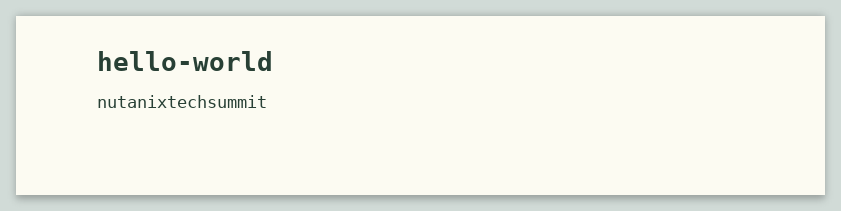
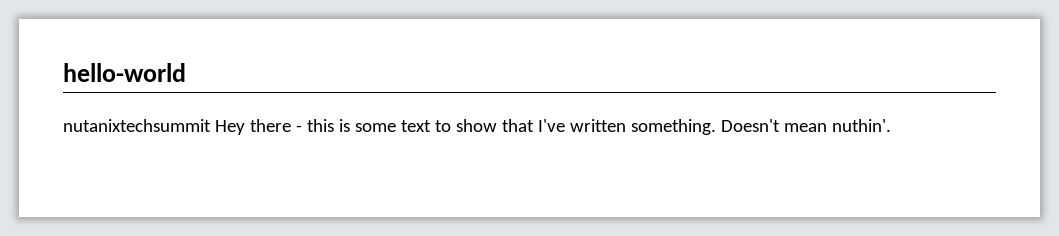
(267, 101) none -> [214,119,891,135] Hey there - this is some text to show that I've written something. Doesn't mean nuthin'.

